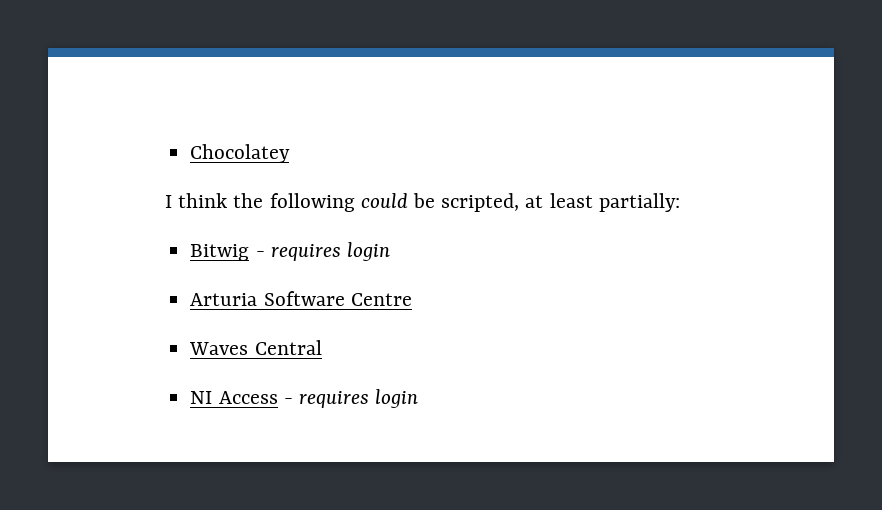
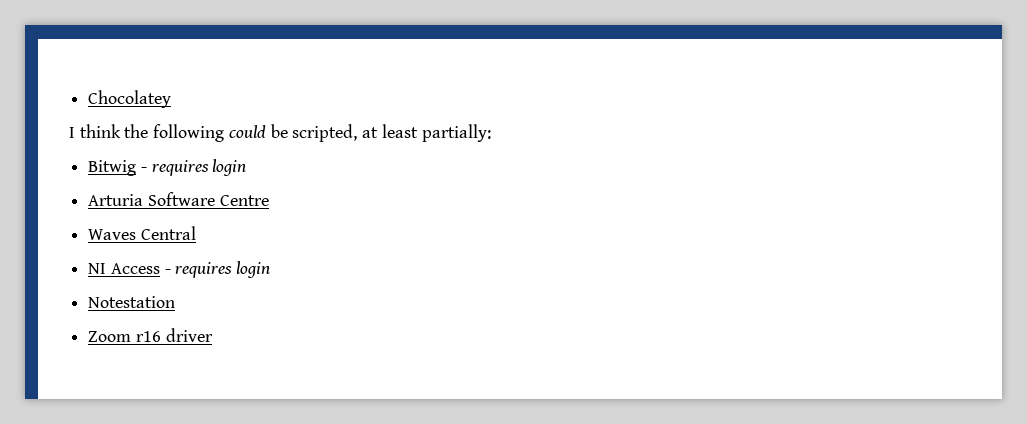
(419, 398) none -> [88,296,176,308] [88,328,213,342] // Notestation // Zoom r16 driver

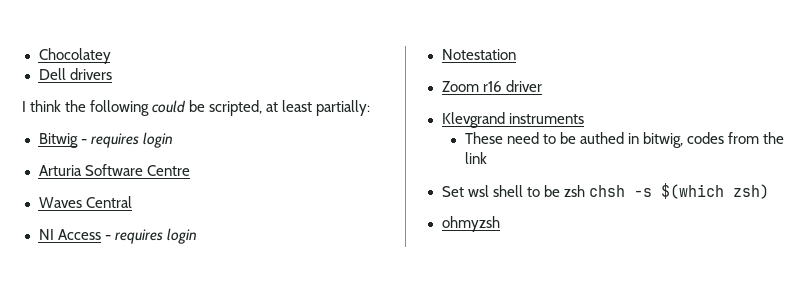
(172, 99) none -> [38,68,112,80] // Dell drivers
(213, 335) none -> [441,112,584,128] [464,132,784,148] [464,152,487,164] [441,183,769,199] [441,216,500,232] // Klevgrand instruments // These need to be authed in bitwig, codes from the link // Set wsl shell to be zsh chsh -s $(which zsh) // ohmyzsh

